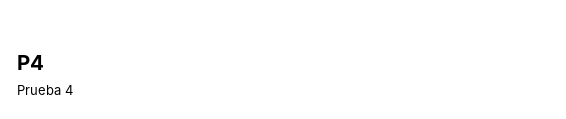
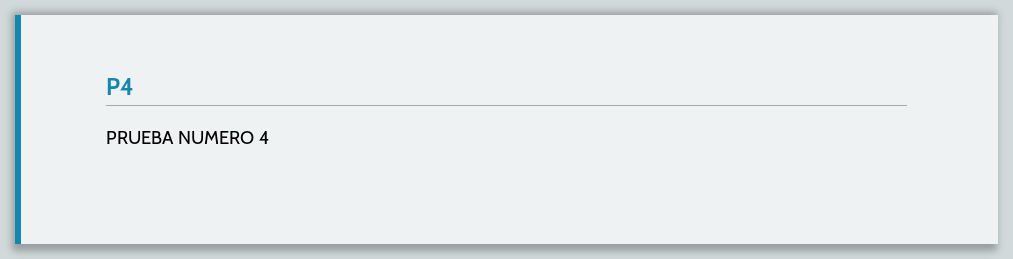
[17,85,61,96] Prueba -> [106,131,254,144] PRUEBA NUMERO

